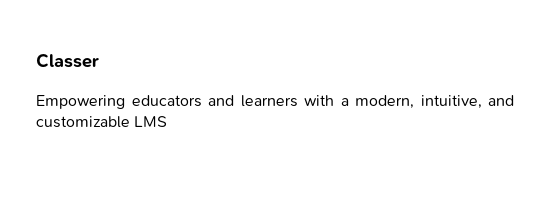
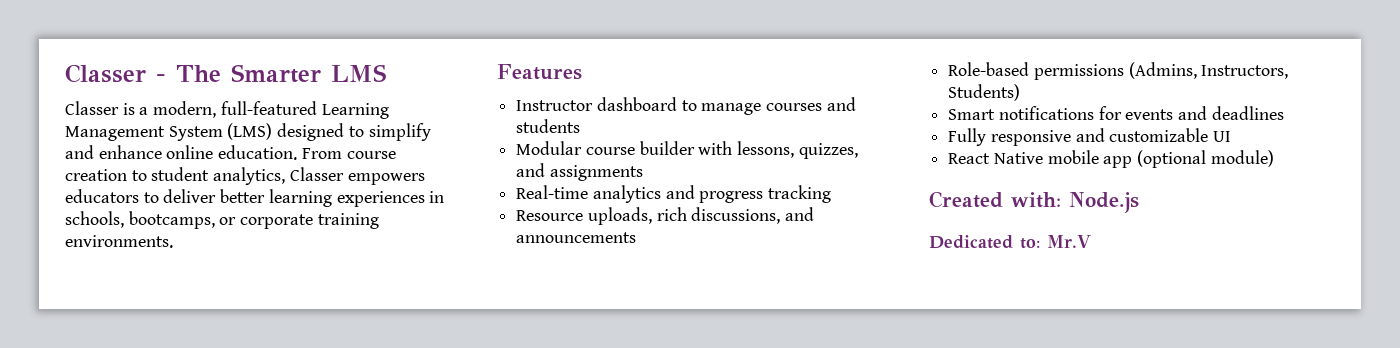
[36,53,99,68] [36,95,514,109] [36,116,168,128] Classer // Empowering educators and learners with a modern, intuitive, and customizable LMS -> [65,64,386,83] [65,101,389,119] [65,123,431,141] [65,145,396,160] [65,167,425,185] [65,189,445,207] [65,211,379,229] [65,235,173,248] [497,64,582,80] [516,97,856,115] [516,119,581,133] [516,141,858,159] [516,163,643,181] [516,185,832,203] [516,207,815,225] [516,232,637,243] [948,62,1289,80] [948,84,1021,101] [948,106,1284,120] [948,128,1232,146] [948,150,1274,168] [929,191,1139,213] [929,235,1091,249] Classer - The Smarter LMS // Classer is a modern, full-featured Learning Management System (LMS) designed to simplify and enhance online education. From course creation to student analytics, Classer empowers educators to deliver better learning experiences in schools, bootcamps, or corporate training environments. // Features // Instructor dashboard to manage courses and students // Modular course builder with lessons, quizzes, and assignments // Real-time analytics and progress tracking // Resource uploads, rich discussions, and announcements // Role-based permissions (Admins, Instructors, Students) // Smart notifications for events and deadlines // Fully responsive and customizable UI // React Native mobile app (optional module) // Created with: Node.js // Dedicated to: Mr.V

